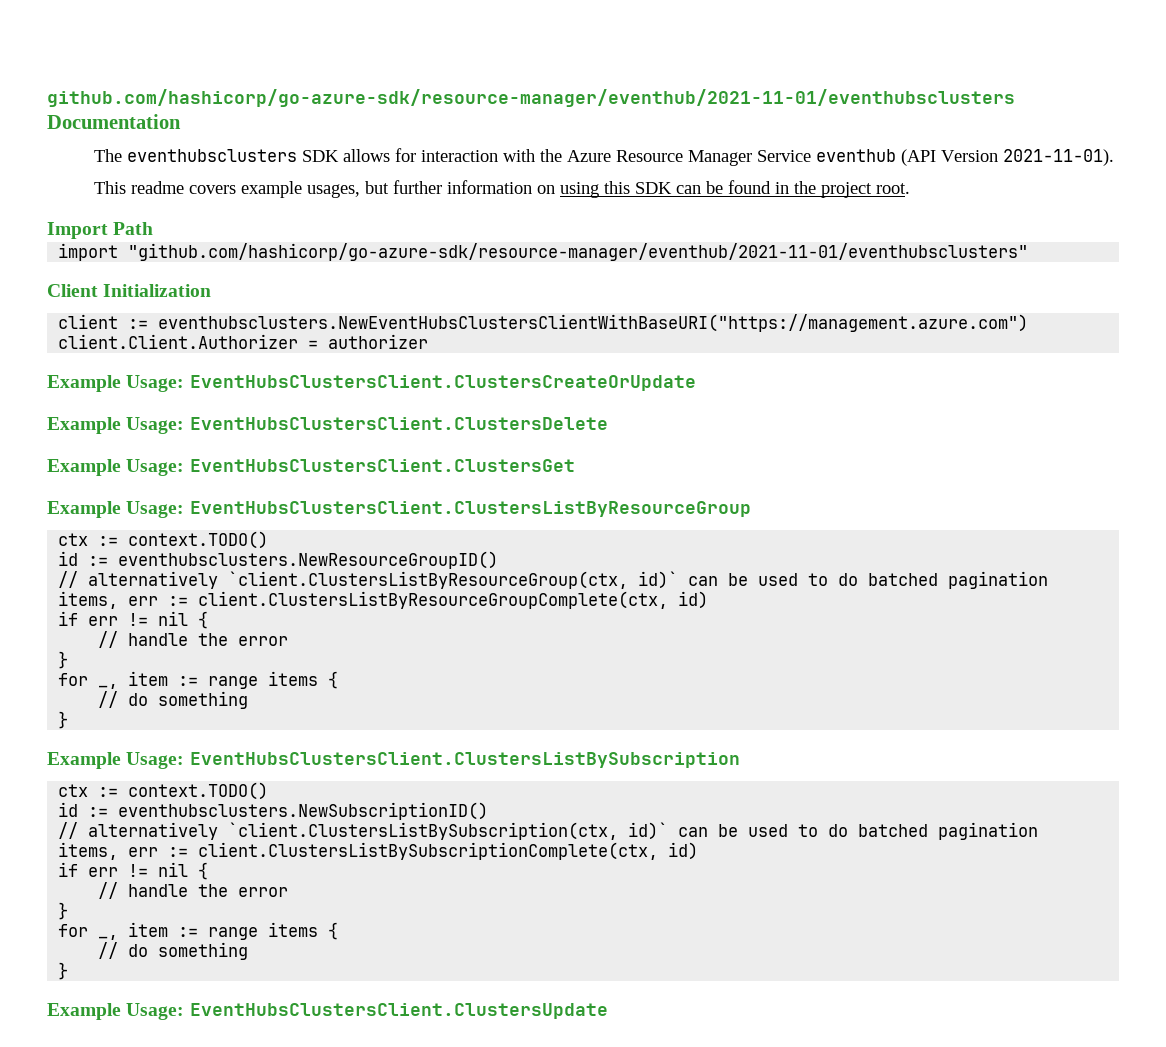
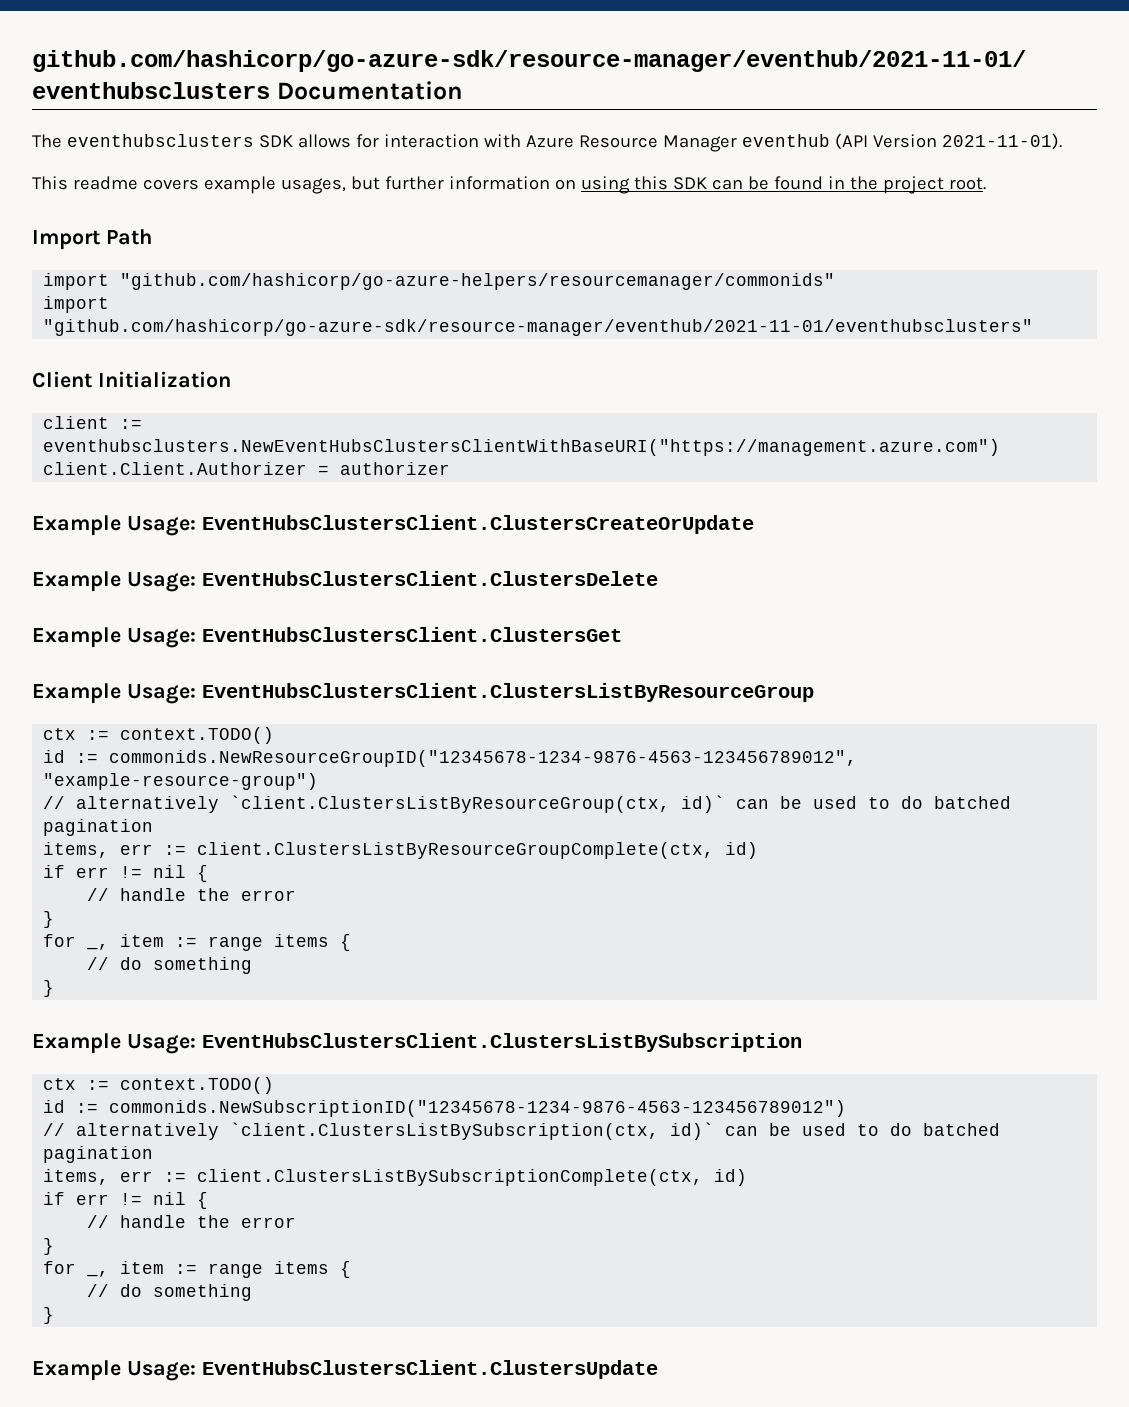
[540,149,563,162] the -> (521, 141) none
[757,150,812,162] Service -> (737, 143) none
(154, 228) none -> [43,273,836,290] // import "github.com/hashicorp/go-azure-helpers/resourcemanager/commonids"
[118,551,499,569] eventhubsclusters.NewResourceGroupID() -> [109,750,858,767] [43,773,319,790] commonids.NewResourceGroupID("12345678-1234-9876-4563-123456789012", "example-resource-group")
[118,802,489,820] eventhubsclusters.NewSubscriptionID() -> [109,1100,847,1117] commonids.NewSubscriptionID("12345678-1234-9876-4563-123456789012")

